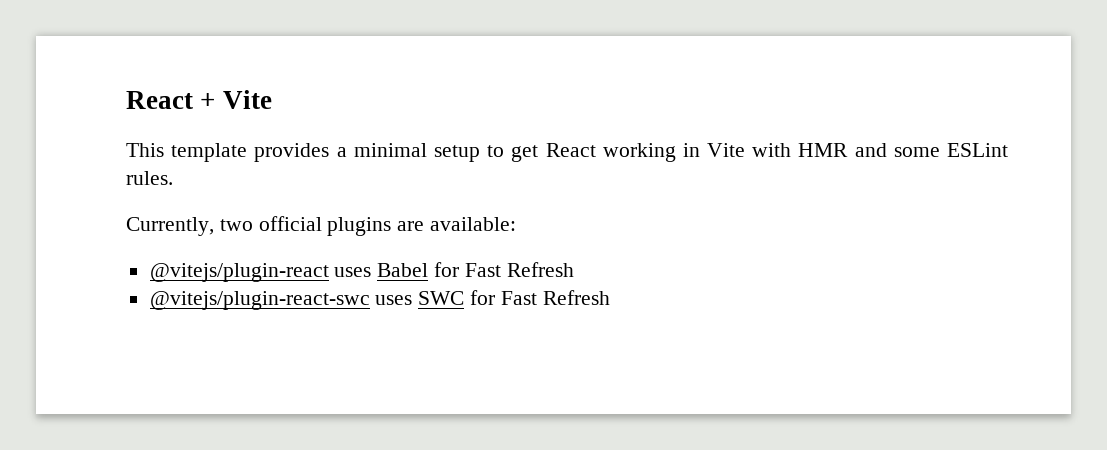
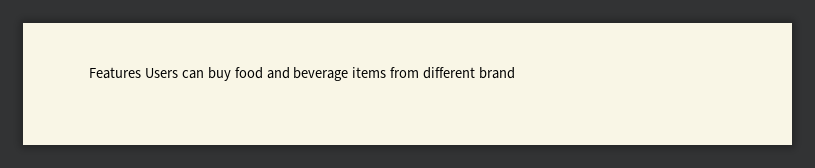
[126,90,272,109] [126,143,1008,162] [126,171,173,185] [126,216,517,236] [149,262,574,282] [149,290,610,310] React + Vite // This template provides a minimal setup to get React working in Vite with HMR and some ESLint rules. // Currently, two official plugins are available: // @vitejs/plugin-react uses Babel for Fast Refresh // @vitejs/plugin-react-swc uses SWC for Fast Refresh -> [89,67,516,81] Features Users can buy food and beverage items from different brand

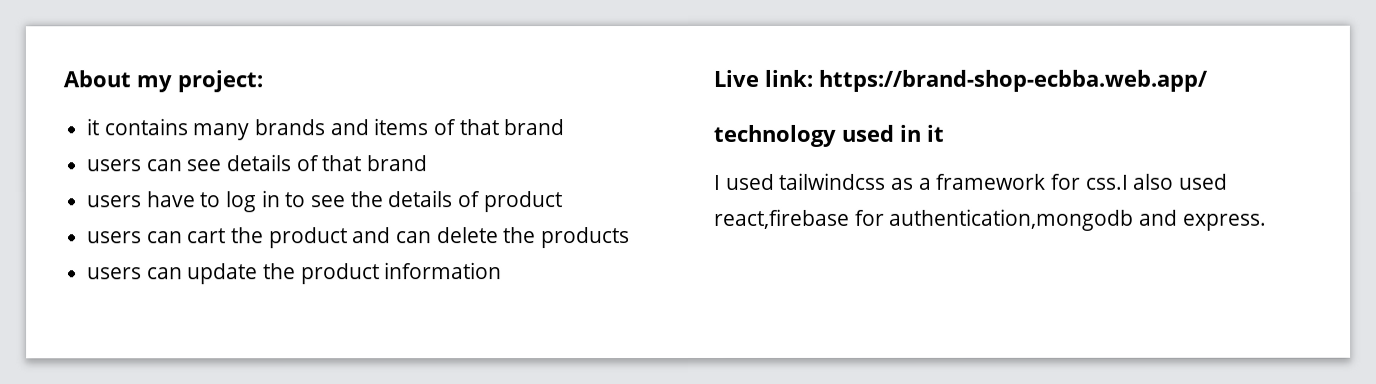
[89,67,516,81] Features Users can buy food and beverage items from different brand -> [63,70,263,93] [86,118,565,141] [86,154,428,172] [87,190,563,213] [87,227,631,249] [87,262,503,285] [713,69,1207,92] [713,124,944,147] [713,172,1228,190] [714,208,1267,231] About my project: // it contains many brands and items of that brand // users can see details of that brand // users have to log in to see the details of product // users can cart the product and can delete the products // users can update the product information // Live link: https://brand-shop-ecbba.web.app/ // technology used in it // I used tailwindcss as a framework for css.I also used react,firebase for authentication,mongodb and express.

